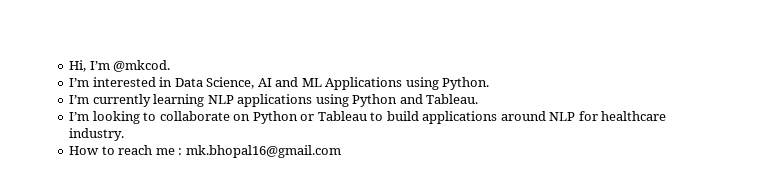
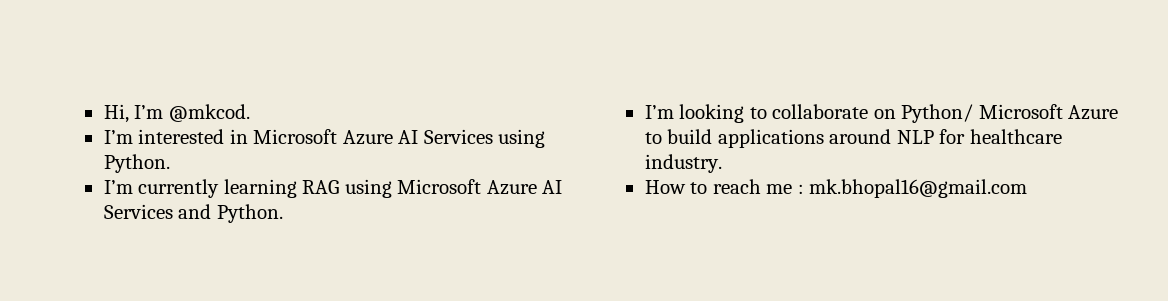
[174,77,403,90] Data Science, AI and ML Applications -> [253,129,493,145] Microsoft Azure AI Services
[207,94,479,107] NLP applications using Python and Tableau. -> [302,179,563,198] [103,204,283,223] RAG using Microsoft Azure AI Services and Python.
[252,111,367,124] Python or Tableau -> [901,104,1119,123] Python/ Microsoft Azure

